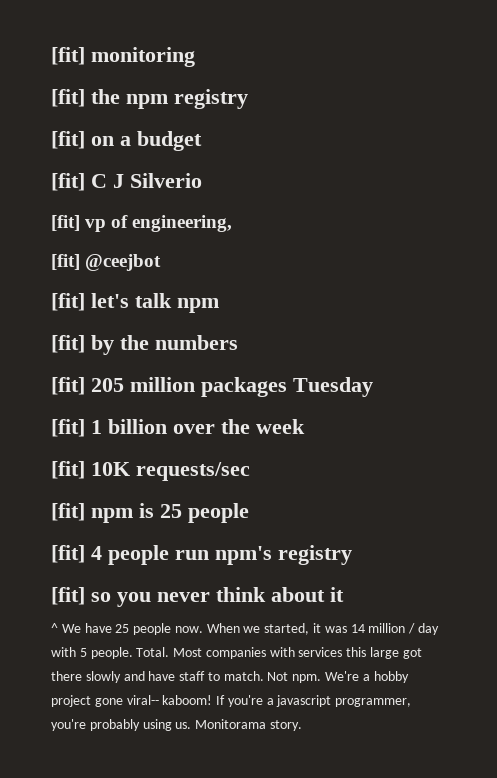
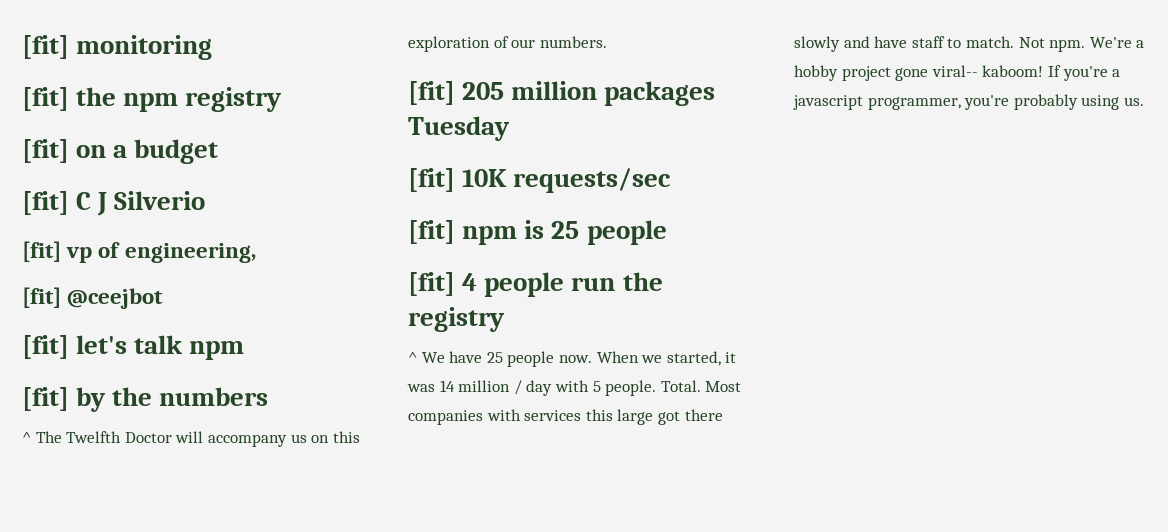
(238, 342) none -> [22,431,360,447] [408,36,607,52] // ^ The Twelfth Doctor will accompany us on this exploration of our numbers.
[51,419,305,437] // [fit] 1 billion over the week -> (510, 128) none
[215,545,352,565] [51,587,344,607] npm's registry // [fit] so you never think about it -> [622,272,663,291] [408,307,505,332] the registry
[195,719,302,731] Monitorama story. -> (1144, 101) none

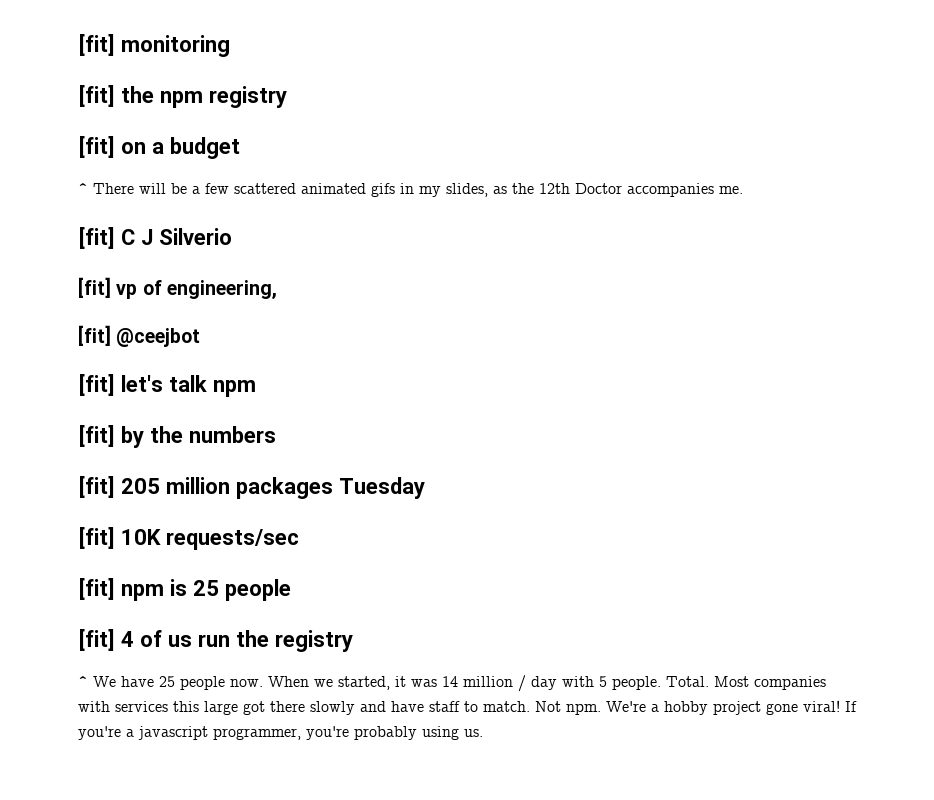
(219, 151) none -> [78,183,743,197] // ^ There will be a few scattered animated gifs in my slides, as the 12th Doctor accompanies me.
[22,431,360,447] [408,36,607,52] // ^ The Twelfth Doctor will accompany us on this exploration of our numbers. -> (276, 434) none
[484,272,565,297] people -> [140,630,192,647] of us
[931,65,1044,77] viral-- kaboom! -> [803,700,840,712] viral!

